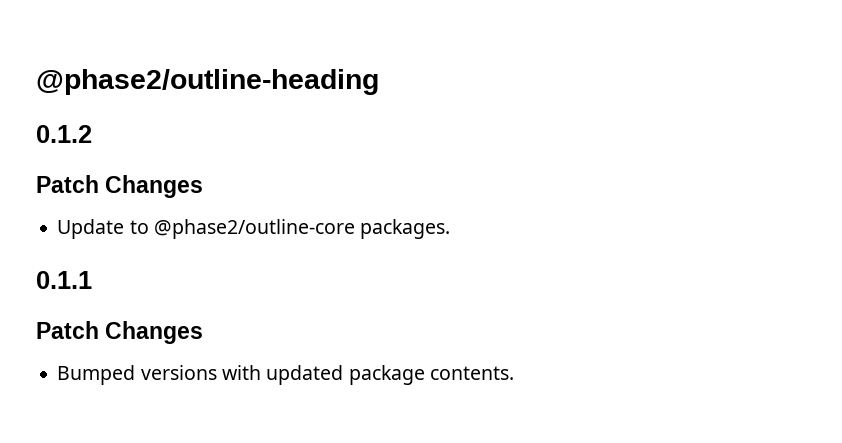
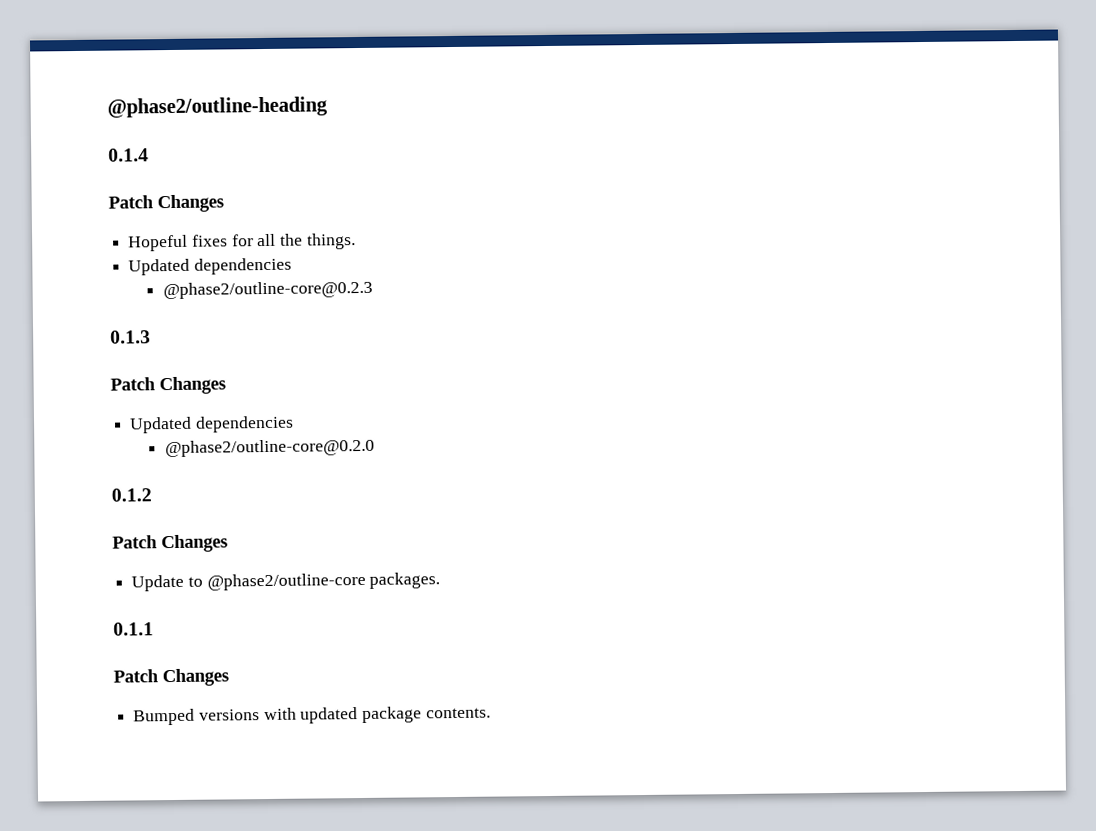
(379, 82) none -> [108,148,149,162] [108,194,224,213] [128,233,356,252] [128,257,292,276] [163,280,374,300] [110,330,151,344] [110,376,226,395] [129,415,294,434] [165,438,376,458] // 0.1.4 // Patch Changes // Hopeful fixes for all the things. // Updated dependencies // @phase2/outline-core@0.2.3 // 0.1.3 // Patch Changes // Updated dependencies // @phase2/outline-core@0.2.0

